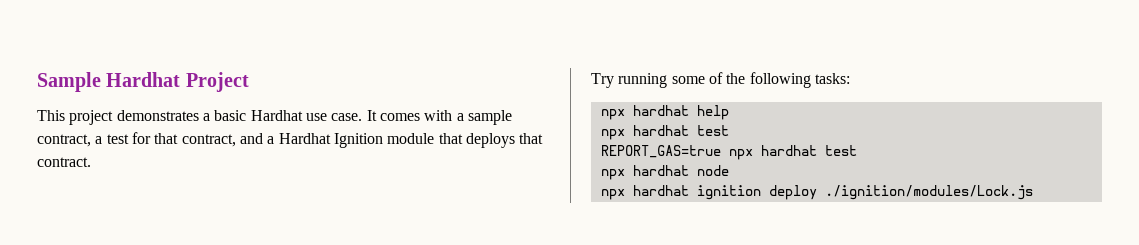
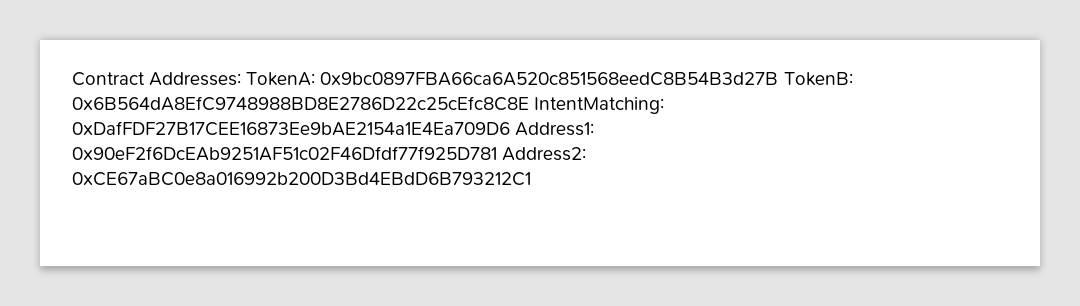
[37,72,249,92] [37,110,512,125] [37,132,544,148] [37,157,91,167] [591,72,850,88] [600,105,729,120] [600,125,729,140] [600,145,857,160] [600,165,729,180] [600,185,1033,200] Sample Hardhat Project // This project demonstrates a basic Hardhat use case. It comes with a sample contract, a test for that contract, and a Hardhat Ignition module that deploys that contract. // Try running some of the following tasks: // npx hardhat help // npx hardhat test // REPORT_GAS=true npx hardhat test // npx hardhat node // npx hardhat ignition deploy ./ignition/modules/Lock.js -> [72,72,853,86] [72,96,665,114] [72,121,595,136] [72,146,587,161] [72,172,531,186] Contract Addresses: TokenA: 0x9bc0897FBA66ca6A520c851568eedC8B54B3d27B TokenB: 0x6B564dA8EfC9748988BD8E2786D22c25cEfc8C8E IntentMatching: 0xDafFDF27B17CEE16873Ee9bAE2154a1E4Ea709D6 Address1: 0x90eF2f6DcEAb9251AF51c02F46Dfdf77f925D781 Address2: 0xCE67aBC0e8a016992b200D3Bd4EBdD6B793212C1

